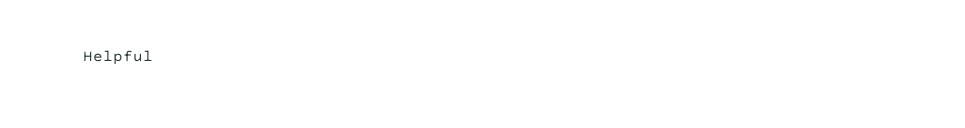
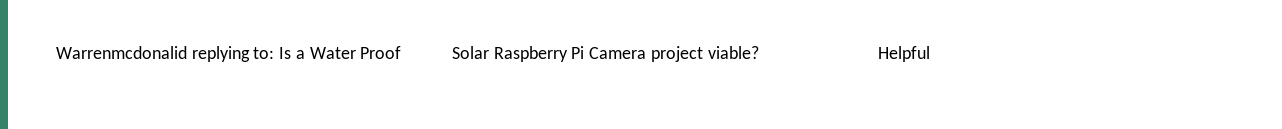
(83, 57) none -> [56,46,759,62] Warrenmcdonalid replying to: Is a Water Proof Solar Raspberry Pi Camera project viable? //

